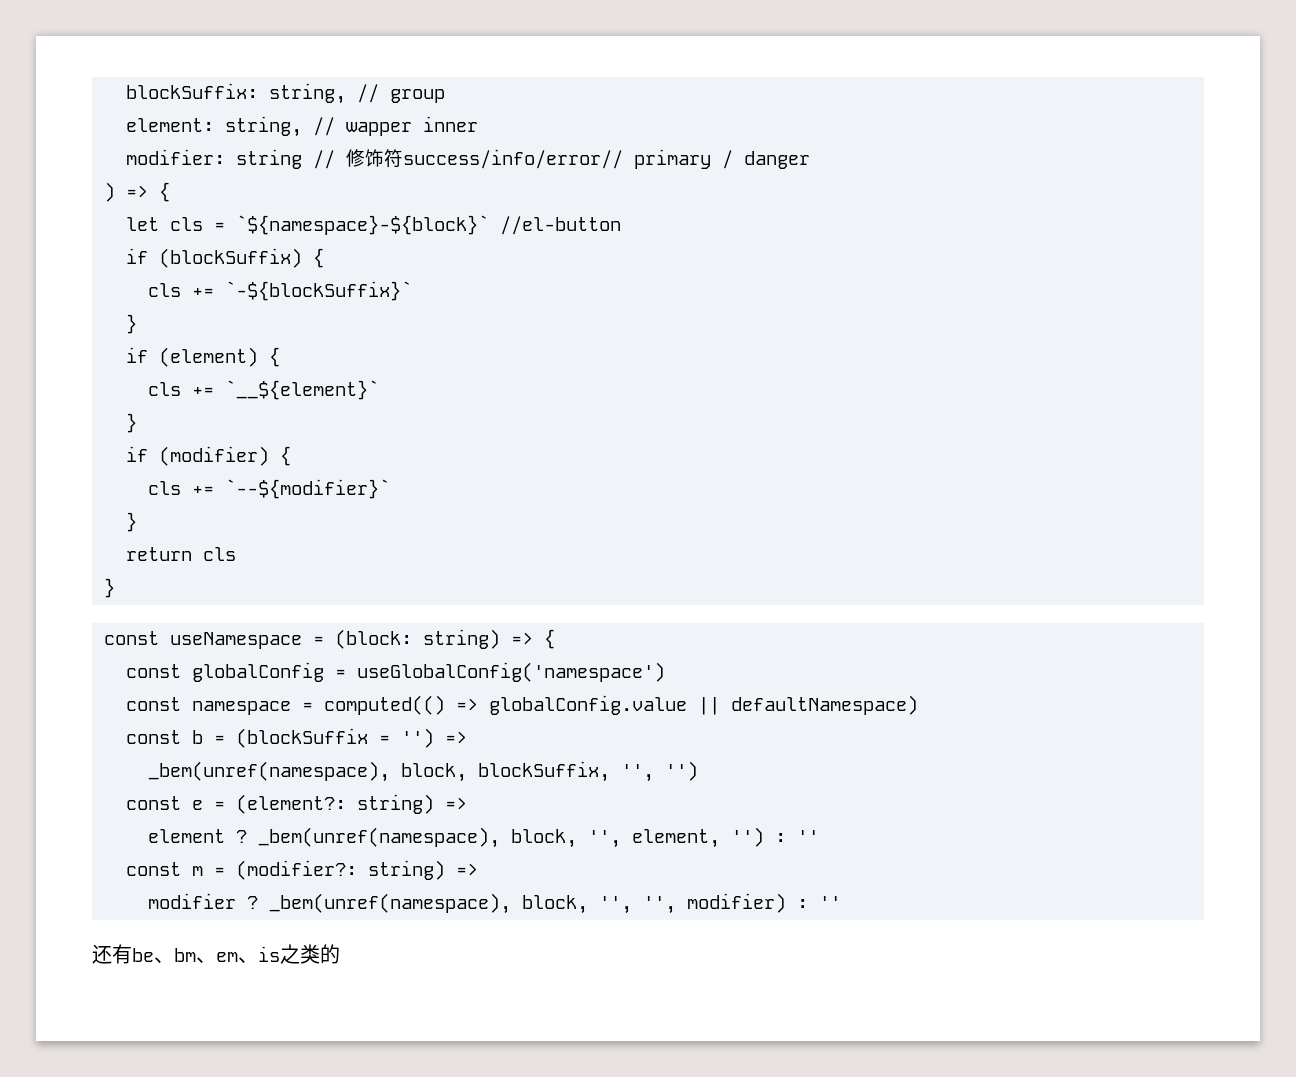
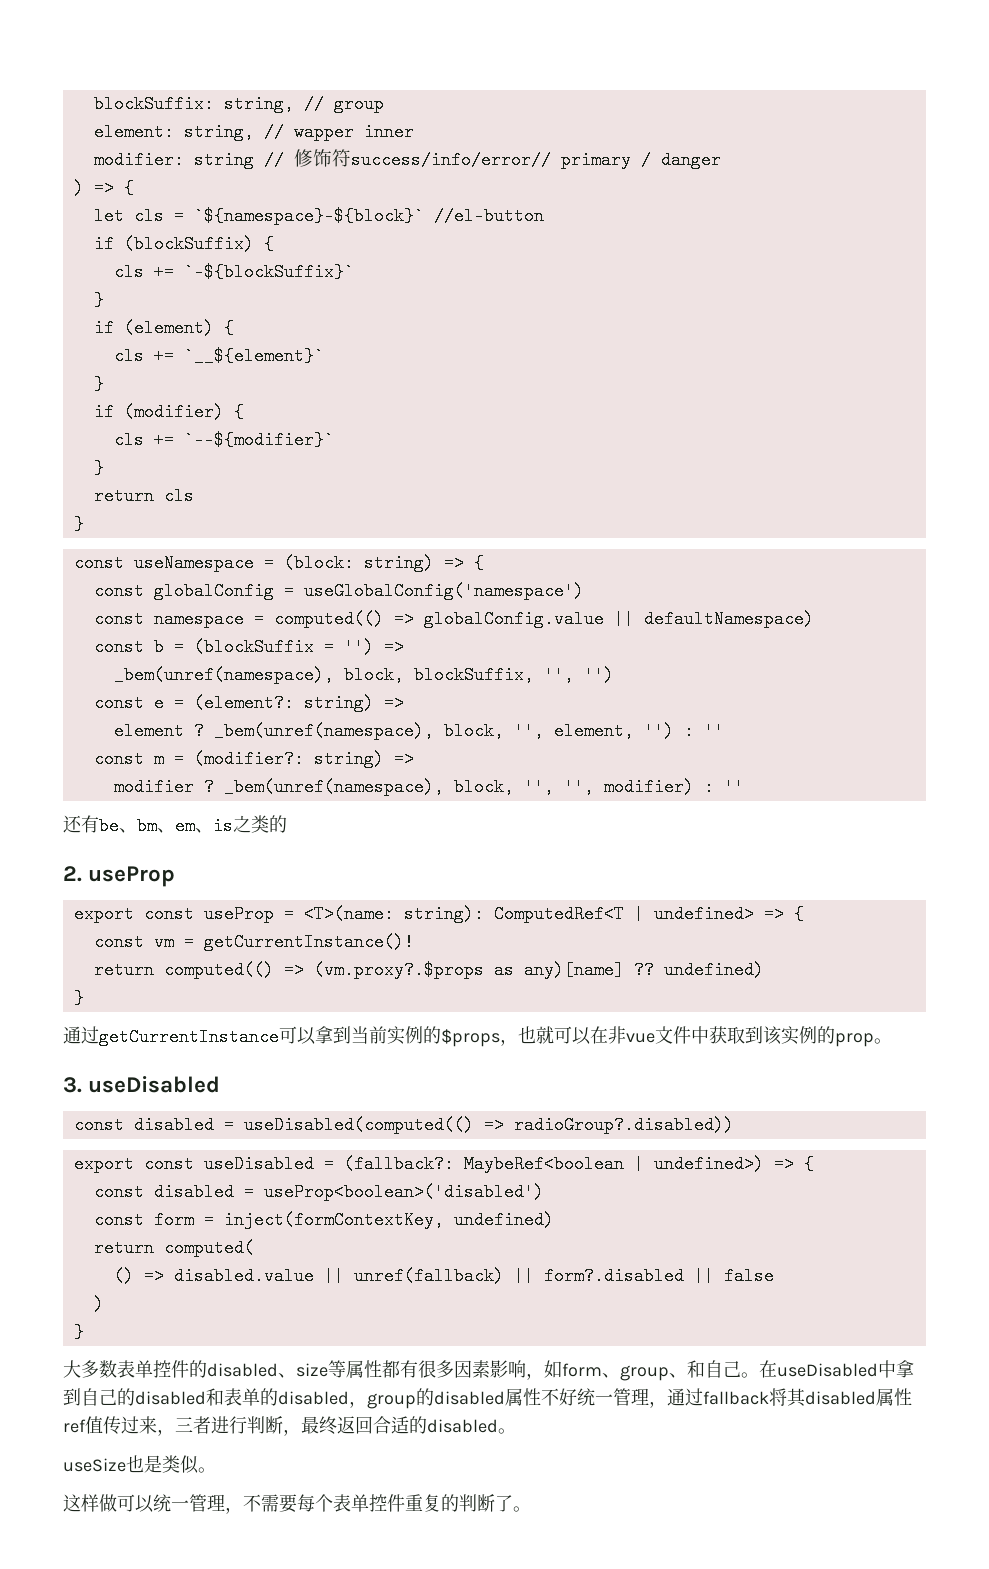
(340, 954) none -> [63,866,176,887] [73,905,804,923] [93,933,414,951] [93,961,764,979] [73,989,84,1007] [63,1026,892,1047] [63,1076,221,1093] [73,1116,734,1134] [73,1155,814,1173] [93,1183,544,1201] [93,1211,554,1229] [93,1239,254,1257] [113,1267,774,1285] [93,1295,104,1313] [73,1323,84,1341] [63,1360,914,1381] [63,1388,912,1409] [63,1416,516,1436] [63,1455,216,1474] [63,1494,531,1514] // 2. useProp // export const useProp = <T>(name: string): ComputedRef<T | undefined> => { // const vm = getCurrentInstance()! // return computed(() => (vm.proxy?.$props as any)[name] ?? undefined) // } // 通过getCurrentInstance可以拿到当前实例的$props，也就可以在非vue文件中获取到该实例的prop。 // 3. useDisabled // const disabled = useDisabled(computed(() => radioGroup?.disabled)) // export const useDisabled = (fallback?: MaybeRef<boolean | undefined>) => { // const disabled = useProp<boolean>('disabled') // const form = inject(formContextKey, undefined) // return computed( // () => disabled.value || unref(fallback) || form?.disabled || false // ) // } // 大多数表单控件的disabled、size等属性都有很多因素影响，如form、group、和自己。在useDisabled中拿到自己的disabled和表单的disabled，group的disabled属性不好统一管理，通过fallback将其disabled属性ref值传过来，三者进行判断，最终返回合适的disabled。 // useSize也是类似。 // 这样做可以统一管理，不需要每个表单控件重复的判断了。

